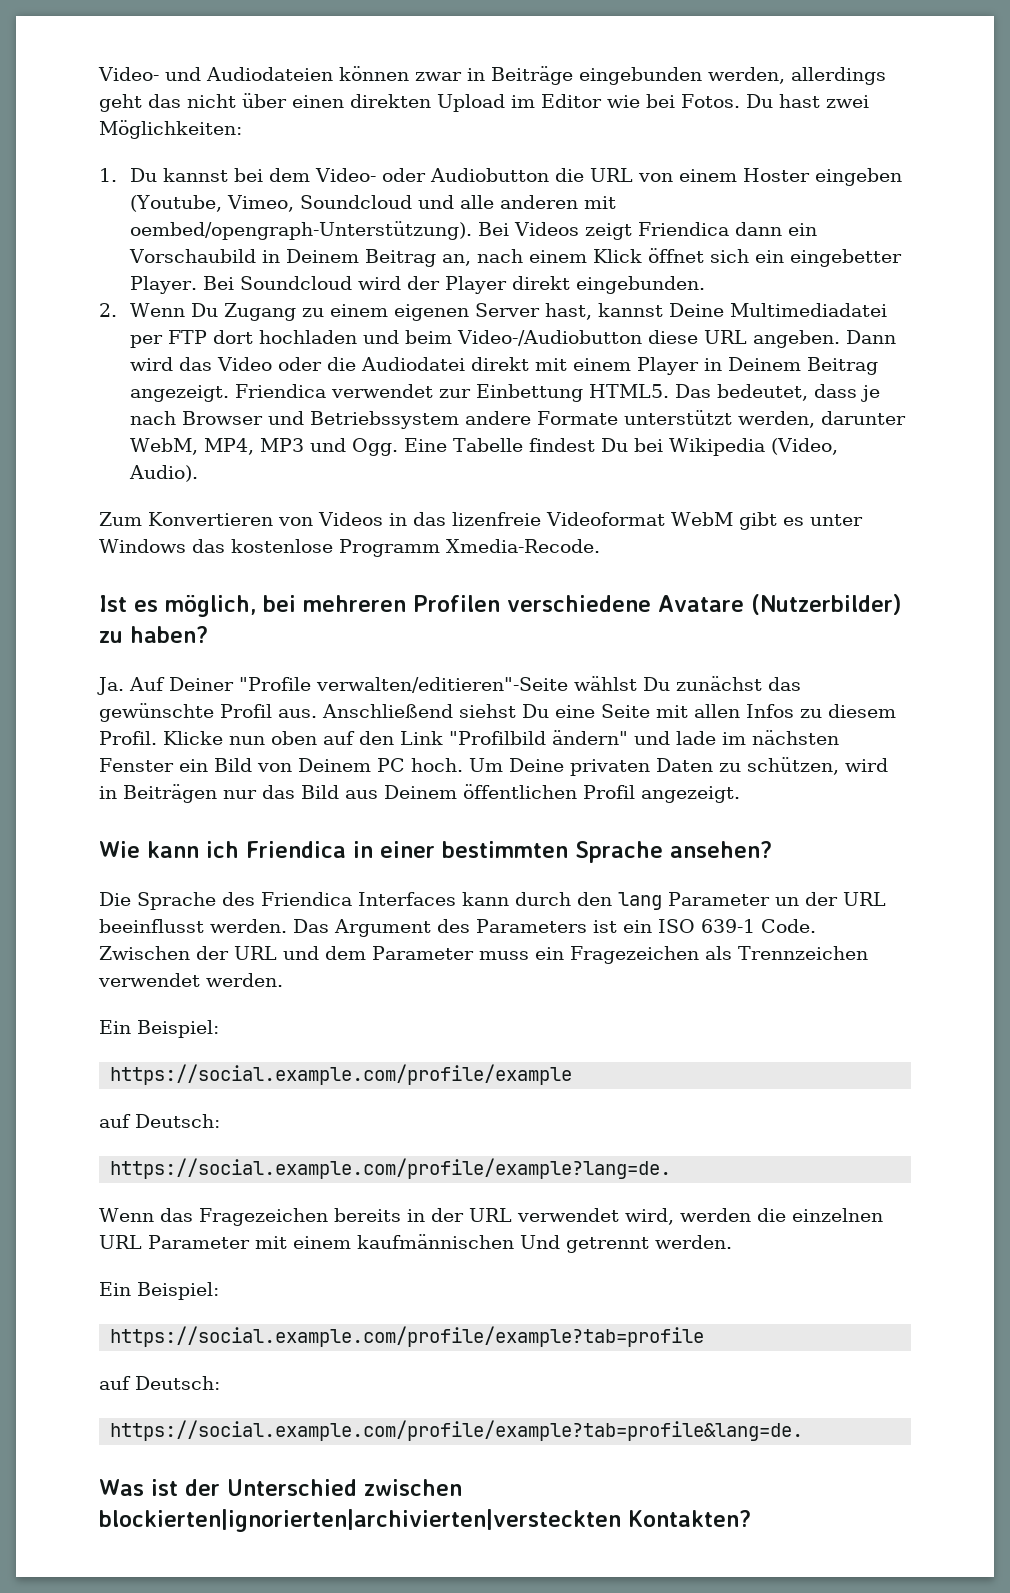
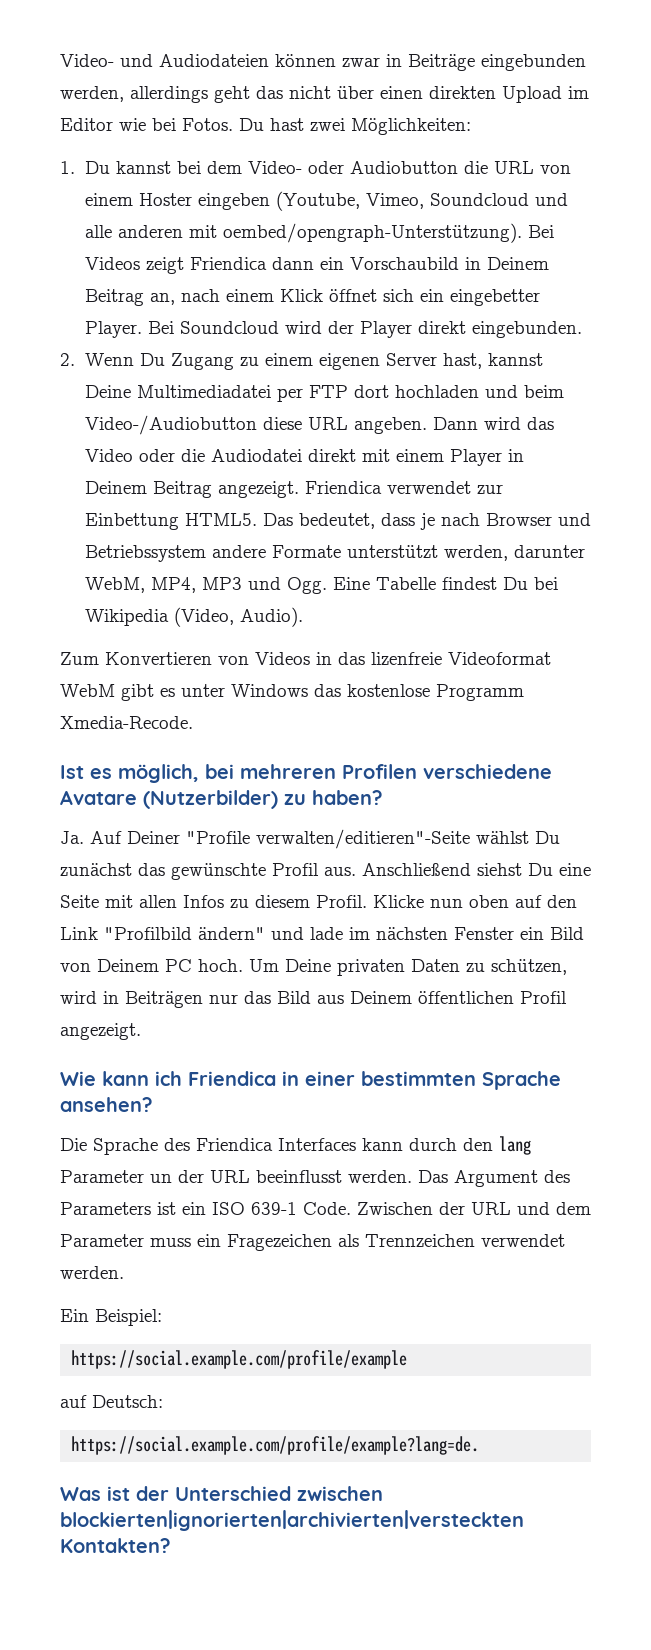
[99,1208,883,1226] [99,1234,732,1253] [99,1282,219,1300] [110,1326,705,1347] [99,1376,220,1390] [110,1420,804,1441] // Wenn das Fragezeichen bereits in der URL verwendet wird, werden die einzelnen URL Parameter mit einem kaufmännischen Und getrennt werden. // Ein Beispiel: // https://social.example.com/profile/example?tab=profile // auf Deutsch: // https://social.example.com/profile/example?tab=profile&lang=de. -> (480, 1445) none

